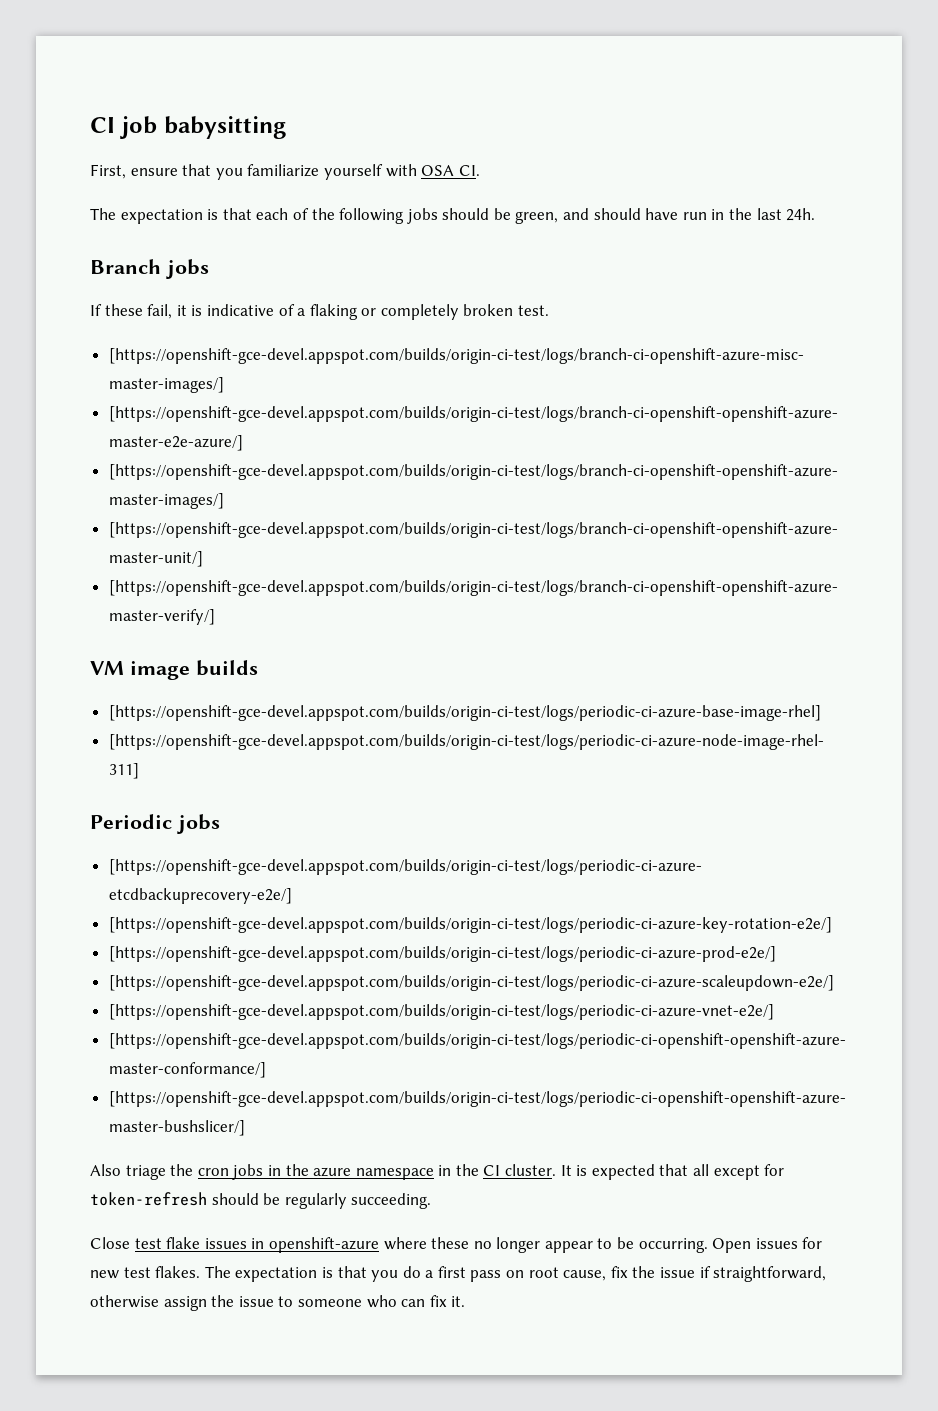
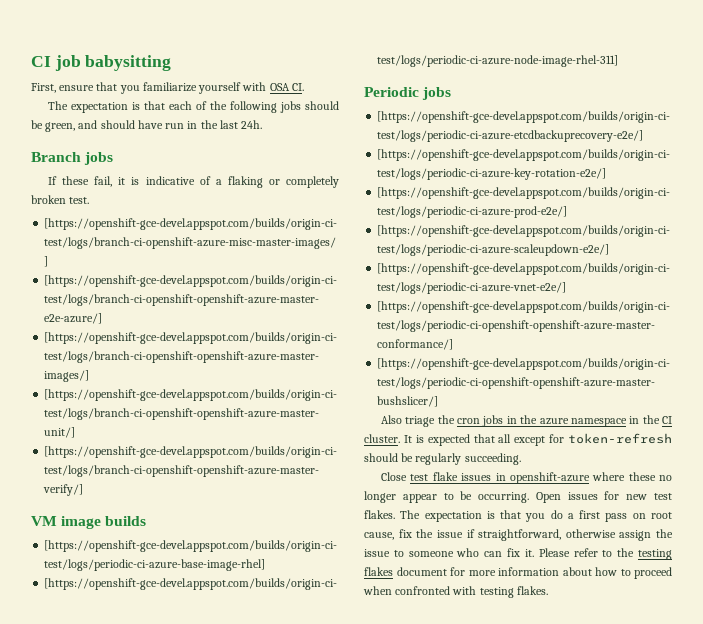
(466, 1301) none -> [538,548,672,560] [364,567,672,579] [363,586,548,598] Please refer to the testing flakes document for more information about how to proceed when confronted with testing flakes.

